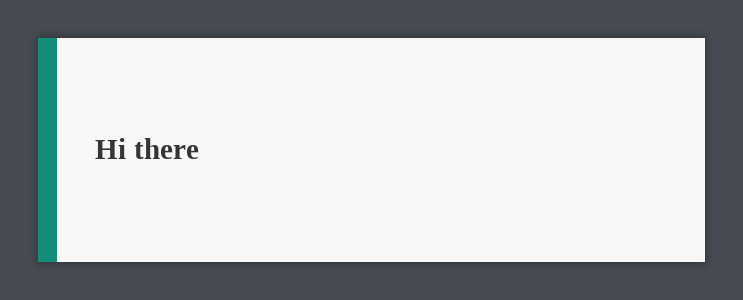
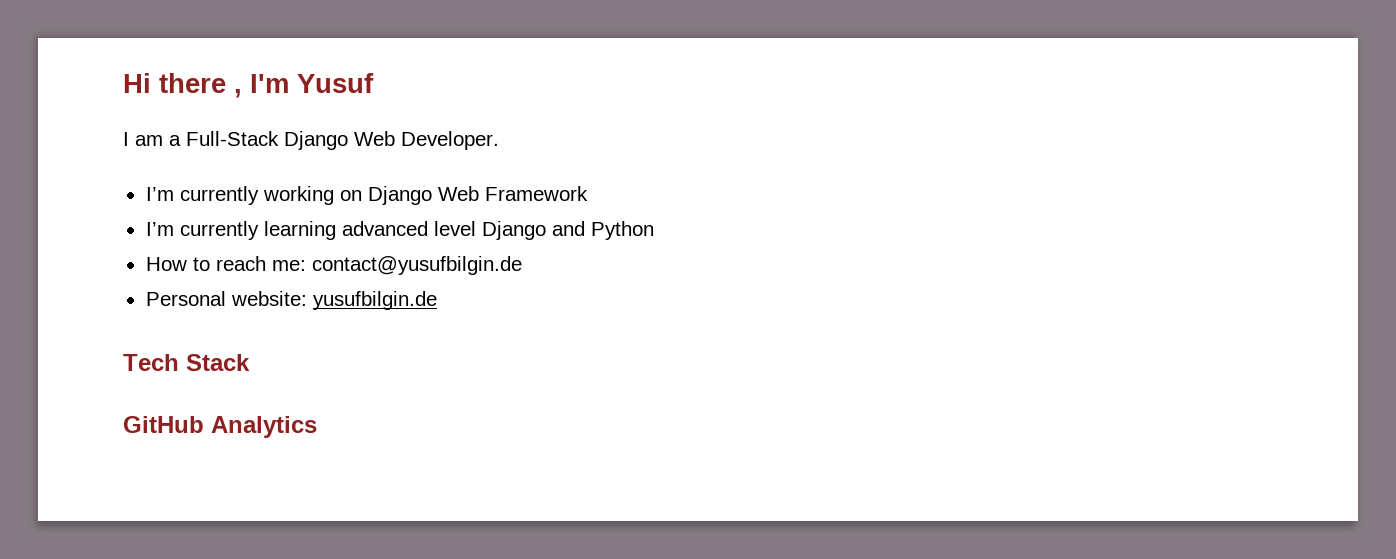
(199, 148) none -> [234,73,374,98] [123,131,499,150] [145,186,588,205] [145,221,654,240] [145,256,522,275] [145,291,437,310] [123,354,250,371] [123,416,317,438] , I'm Yusuf // I am a Full-Stack Django Web Developer. // I’m currently working on Django Web Framework // I’m currently learning advanced level Django and Python // How to reach me: contact@yusufbilgin.de // Personal website: yusufbilgin.de // Tech Stack // GitHub Analytics

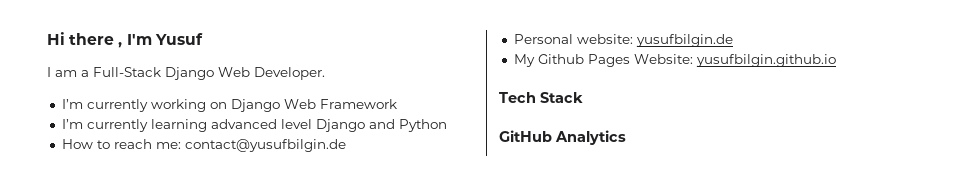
(437, 300) none -> [513,54,836,67] // My Github Pages Website: yusufbilgin.github.io

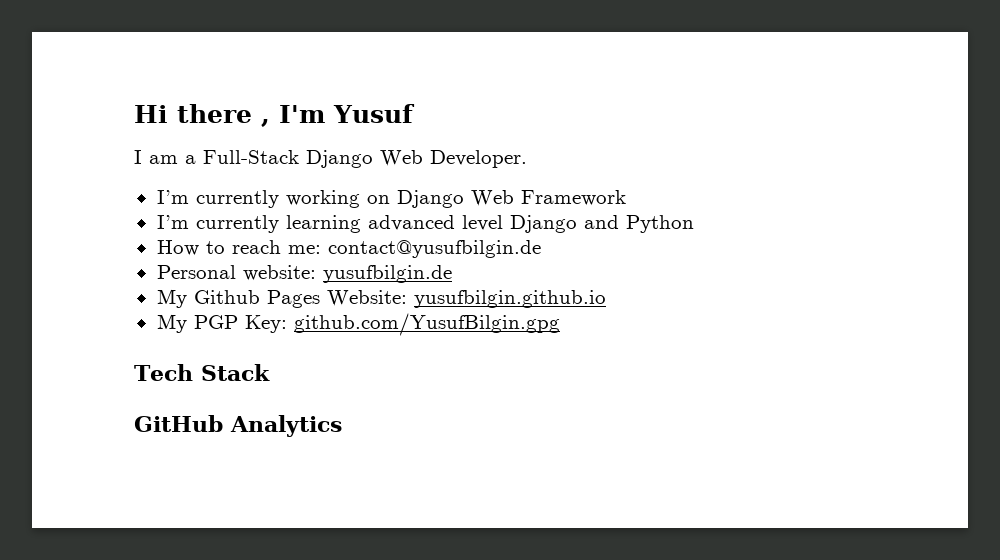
(836, 60) none -> [156,313,560,336] // My PGP Key: github.com/YusufBilgin.gpg

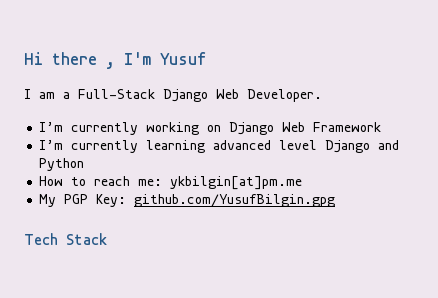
[327,240,541,258] [156,265,452,283] [156,289,606,308] contact@yusufbilgin.de // Personal website: yusufbilgin.de // My Github Pages Website: yusufbilgin.github.io -> [170,176,303,190] ykbilgin[at]pm.me
[134,415,342,437] // GitHub Analytics -> (107, 239) none

